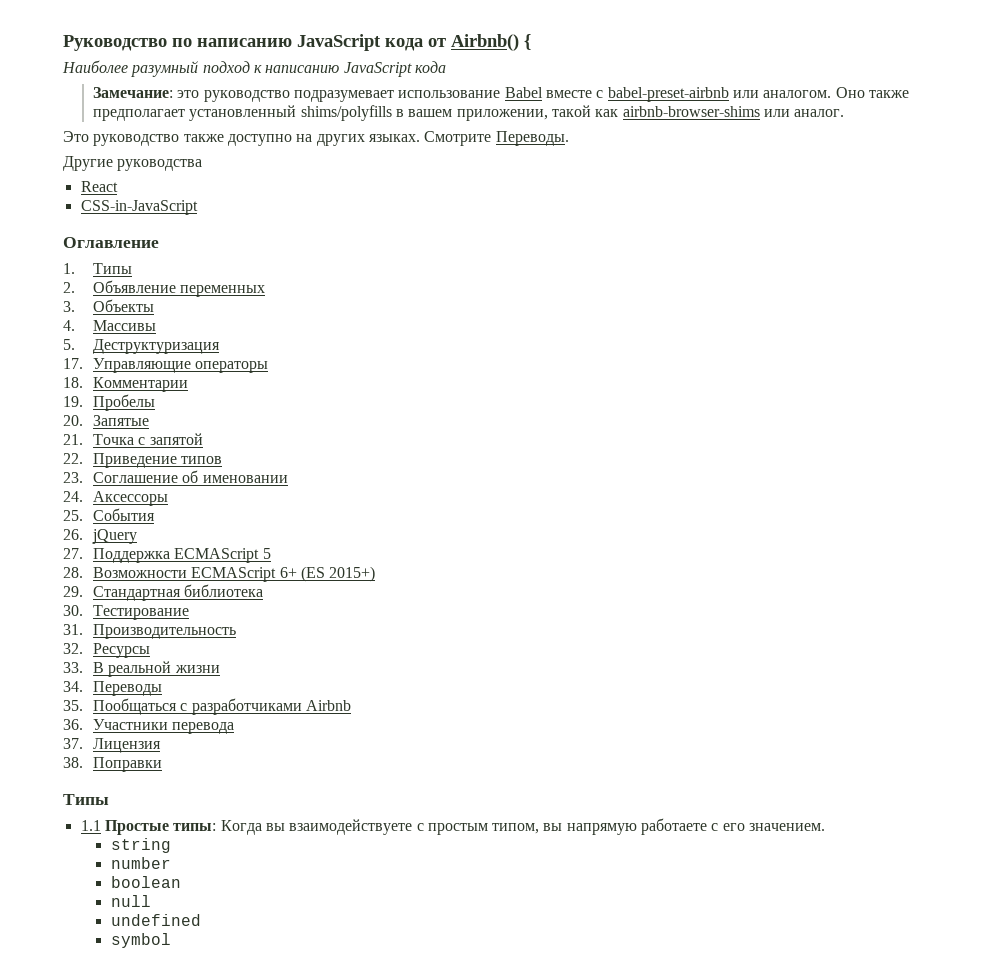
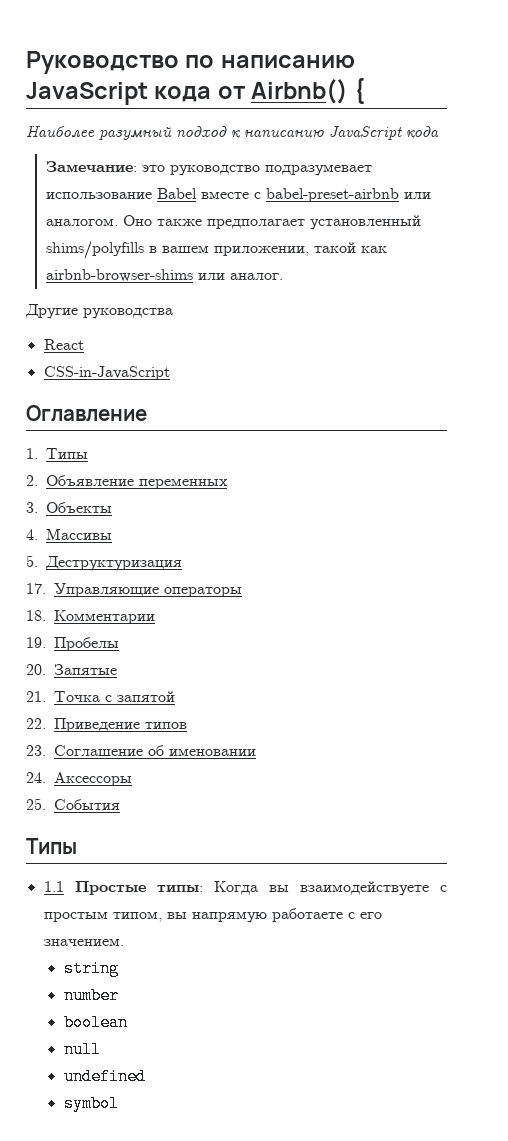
[63,131,569,146] // Это руководство также доступно на других языках. Смотрите Переводы. -> (284, 276) none
[63,529,138,544] [63,548,271,563] [63,566,376,582] [63,584,264,601] [63,605,190,620] [63,624,237,639] [63,643,151,658] [63,661,220,677] [63,681,163,696] [63,698,352,715] [63,719,235,734] [63,738,162,753] [63,757,163,772] // 26. jQuery // 27. Поддержка ECMAScript 5 // 28. Возможности ECMAScript 6+ (ES 2015+) // 29. Стандартная библиотека // 30. Тестирование // 31. Производительность // 32. Ресурсы // 33. В реальной жизни // 34. Переводы // 35. Пообщаться с разработчиками Airbnb // 36. Участники перевода // 37. Лицензия // 38. Поправки -> (120, 804) none

